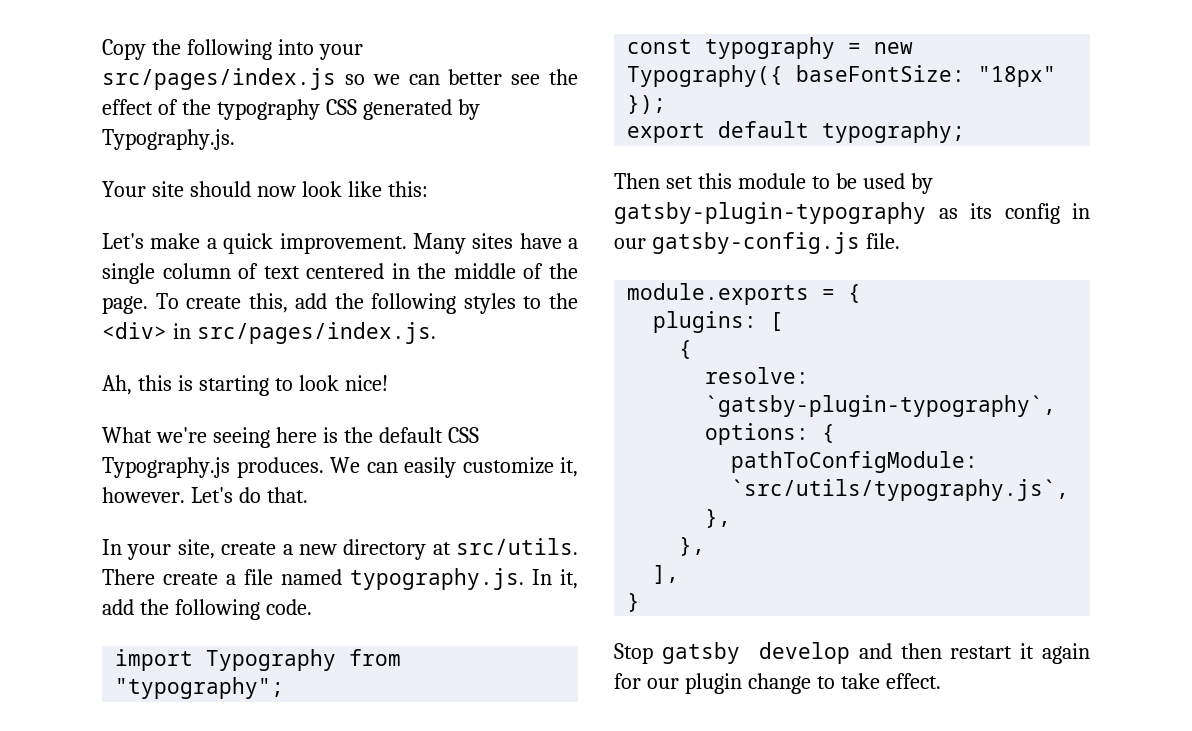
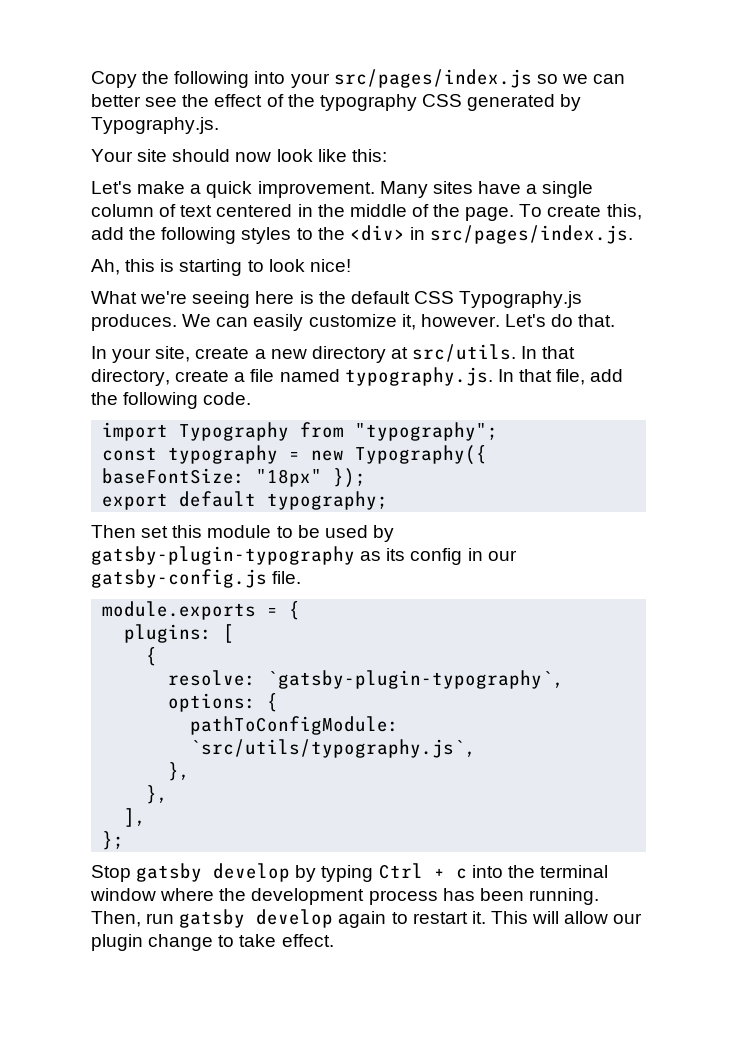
[102,569,155,585] There -> [521,346,576,359] [91,369,170,386] In that directory,
[560,569,578,589] it, -> [518,369,586,385] that file,
[627,593,641,612] } -> [102,831,125,850] };
[858,643,1090,664] [614,673,641,689] and then restart it again for -> [295,863,608,882] [90,888,599,905] [91,909,609,928] by typing Ctrl + c into the terminal window where the development process has been running. Then, run gatsby develop again to restart it. This will allow

